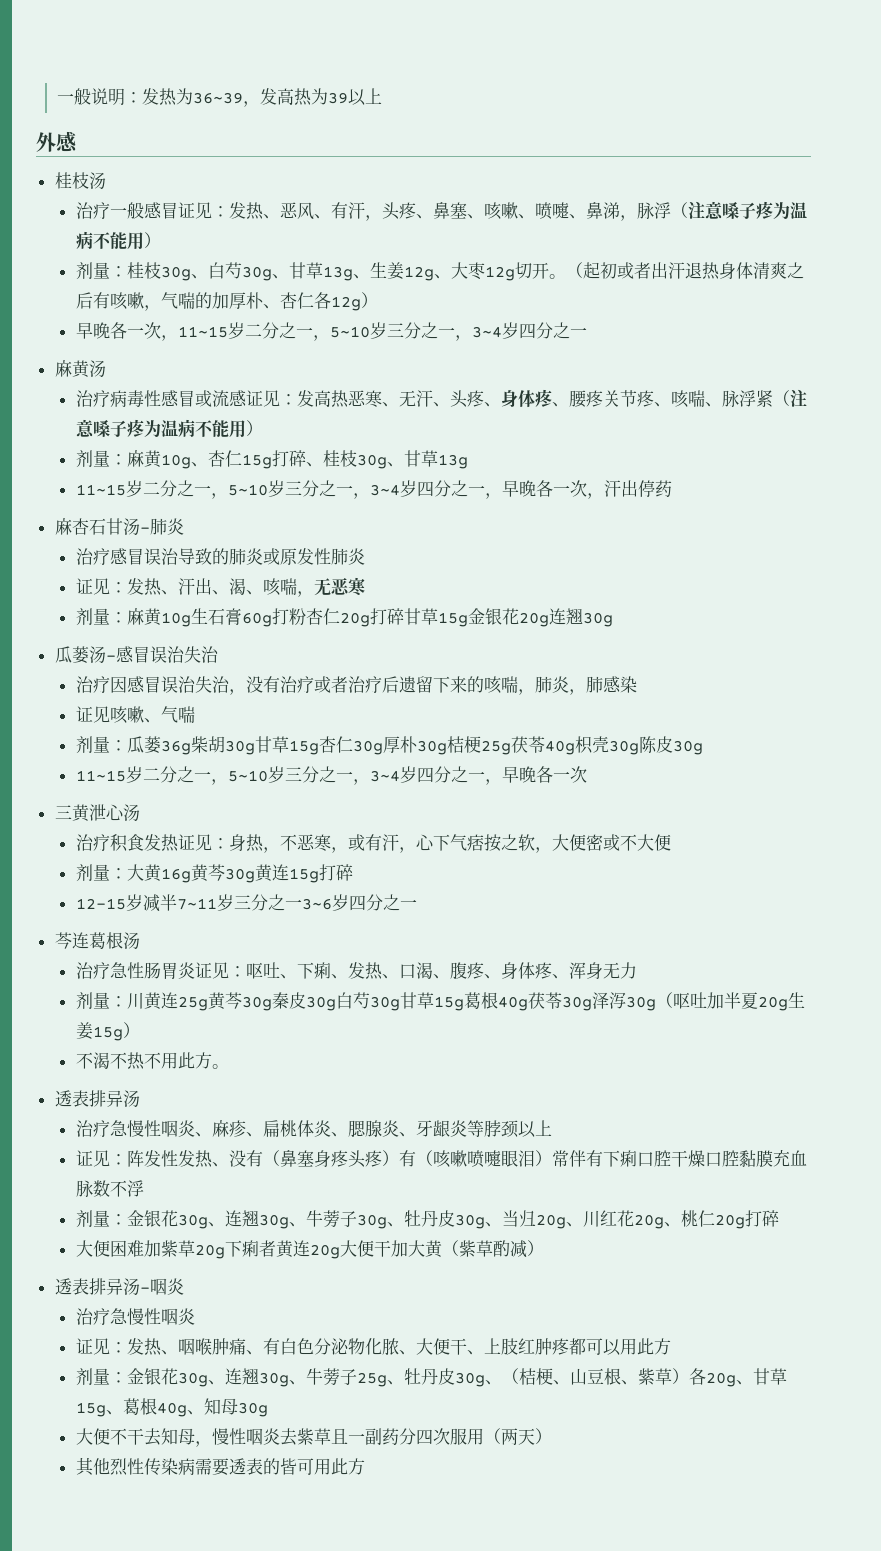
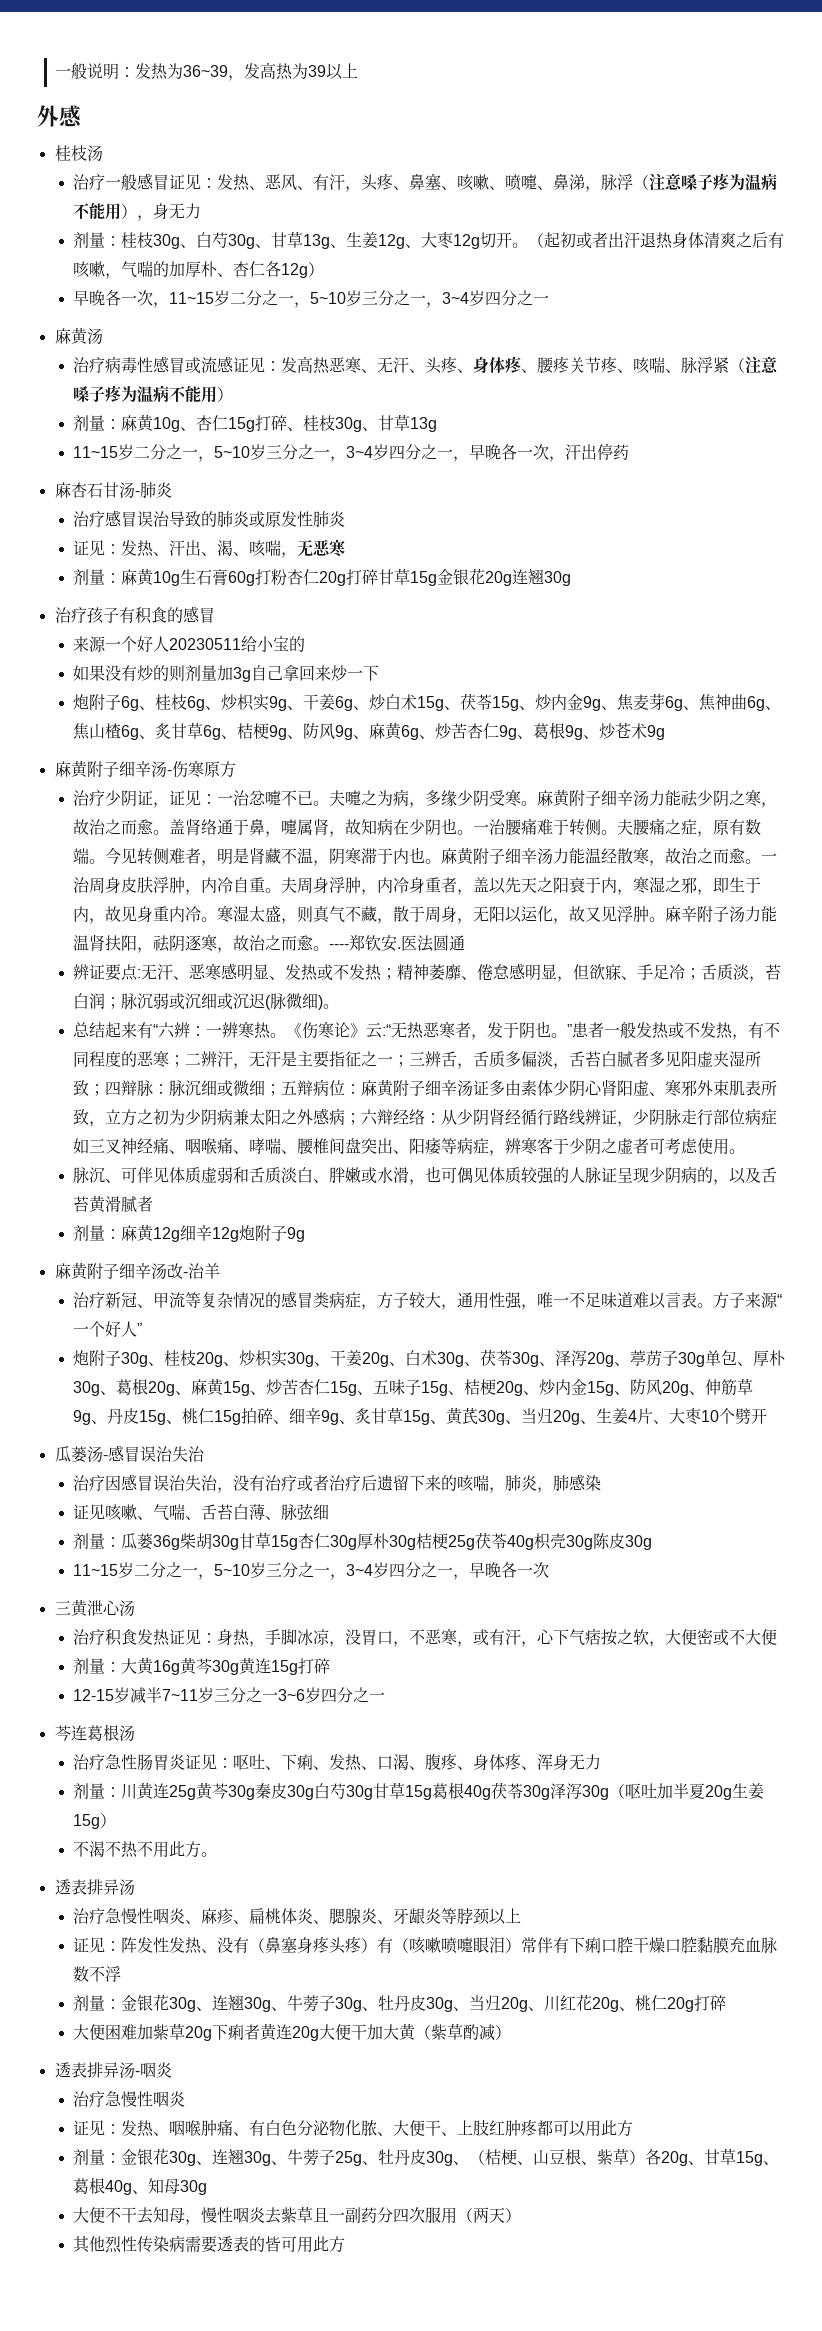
(161, 240) none -> [137,203,202,221] ，身无力
(613, 619) none -> [54,606,215,624] [73,636,306,652] [73,665,380,682] [73,693,782,711] [73,722,666,740] [54,760,236,778] [73,789,778,808] [73,818,762,837] [73,847,778,866] [73,876,762,895] [73,905,778,924] [73,934,466,953] [73,963,782,982] [73,993,340,1010] [73,1021,781,1040] [73,1050,762,1069] [73,1079,778,1097] [73,1108,778,1127] [73,1137,746,1156] [73,1166,778,1185] [73,1195,154,1213] [73,1224,306,1242] [54,1262,220,1280] [73,1291,783,1310] [73,1321,143,1337] [73,1349,787,1367] [73,1378,754,1396] [73,1407,768,1425] // 治疗孩子有积食的感冒 // 来源一个好人20230511给小宝的 // 如果没有炒的则剂量加3g自己拿回来炒一下 // 炮附子6g、桂枝6g、炒枳实9g、干姜6g、炒白术15g、茯苓15g、炒内金9g、焦麦芽6g、焦神曲6g、焦山楂6g、炙甘草6g、桔梗9g、防风9g、麻黄6g、炒苦杏仁9g、葛根9g、炒苍术9g // 麻黄附子细辛汤-伤寒原方 // 治疗少阴证，证见：一治忿嚏不已。夫嚏之为病，多缘少阴受寒。麻黄附子细辛汤力能祛少阴之寒，故治之而愈。盖肾络通于鼻，嚏属肾，故知病在少阴也。一治腰痛难于转侧。夫腰痛之症，原有数端。今见转侧难者，明是肾藏不温，阴寒滞于内也。麻黄附子细辛汤力能温经散寒，故治之而愈。一治周身皮肤浮肿，内冷自重。夫周身浮肿，内冷身重者，盖以先天之阳衰于内，寒湿之邪，即生于内，故见身重内冷。寒湿太盛，则真气不藏，散于周身，无阳以运化，故又见浮肿。麻辛附子汤力能温肾扶阳，祛阴逐寒，故治之而愈。----郑钦安.医法圆通 // 辨证要点:无汗、恶寒感明显、发热或不发热；精神萎靡、倦怠感明显，但欲寐、手足冷；舌质淡，苔白润；脉沉弱或沉细或沉迟(脉微细)。 // 总结起来有“六辨：一辨寒热。《伤寒论》云:“无热恶寒者，发于阴也。”患者一般发热或不发热，有不同程度的恶寒；二辨汗，无汗是主要指征之一；三辨舌，舌质多偏淡，舌苔白腻者多见阳虚夹湿所致；四辩脉：脉沉细或微细；五辩病位：麻黄附子细辛汤证多由素体少阴心肾阳虚、寒邪外束肌表所致，立方之初为少阴病兼太阳之外感病；六辩经络：从少阴肾经循行路线辨证，少阴脉走行部位病症如三叉神经痛、咽喉痛、哮喘、腰椎间盘突出、阳痿等病症，辨寒客于少阴之虚者可考虑使用。 // 脉沉、可伴见体质虚弱和舌质淡白、胖嫩或水滑，也可偶见体质较强的人脉证呈现少阴病的，以及舌苔黄滑腻者 // 剂量：麻黄12g细辛12g炮附子9g // 麻黄附子细辛汤改-治羊 // 治疗新冠、甲流等复杂情况的感冒类病症，方子较大，通用性强，唯一不足味道难以言表。方子来源“一个好人” // 炮附子30g、桂枝20g、炒枳实30g、干姜20g、白术30g、茯苓30g、泽泻20g、葶苈子30g单包、厚朴30g、葛根20g、麻黄15g、炒苦杏仁15g、五味子15g、桔梗20g、炒内金15g、防风20g、伸筋草9g、丹皮15g、桃仁15g拍碎、细辛9g、炙甘草15g、黄芪30g、当归20g、生姜4片、大枣10个劈开
(195, 714) none -> [185,1503,330,1521] 、舌苔白薄、脉弦细
(280, 850) none -> [265,1629,410,1647] 手脚冰凉，没胃口，

